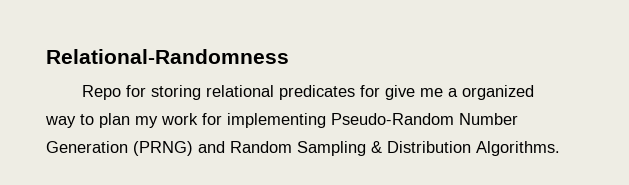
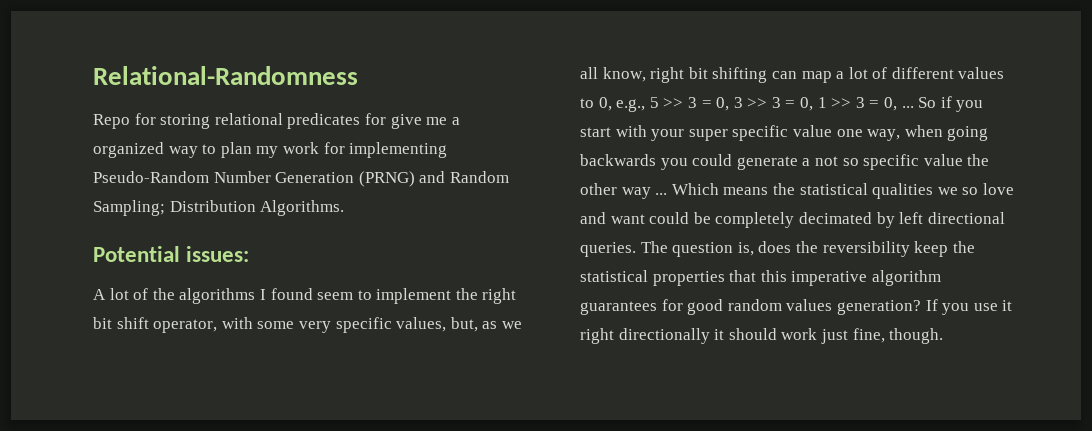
[297,141,382,156] Sampling & -> [93,200,165,216] Sampling;
(560, 148) none -> [93,246,250,262] [93,288,517,304] [93,317,522,333] [580,67,1005,83] [580,96,984,112] [580,125,989,141] [580,154,990,170] [580,183,1014,199] [580,212,1005,228] [580,241,975,257] [580,270,941,286] [580,299,1013,315] [580,328,944,344] // Potential issues: // A lot of the algorithms I found seem to implement the right bit shift operator, with some very specific values, but, as we all know, right bit shifting can map a lot of different values to 0, e.g., 5 >> 3 = 0, 3 >> 3 = 0, 1 >> 3 = 0, ... So if you start with your super specific value one way, when going backwards you could generate a not so specific value the other way ... Which means the statistical qualities we so love and want could be completely decimated by left directional queries. The question is, does the reversibility keep the statistical properties that this imperative algorithm guarantees for good random values generation? If you use it right directionally it should work just fine, though.

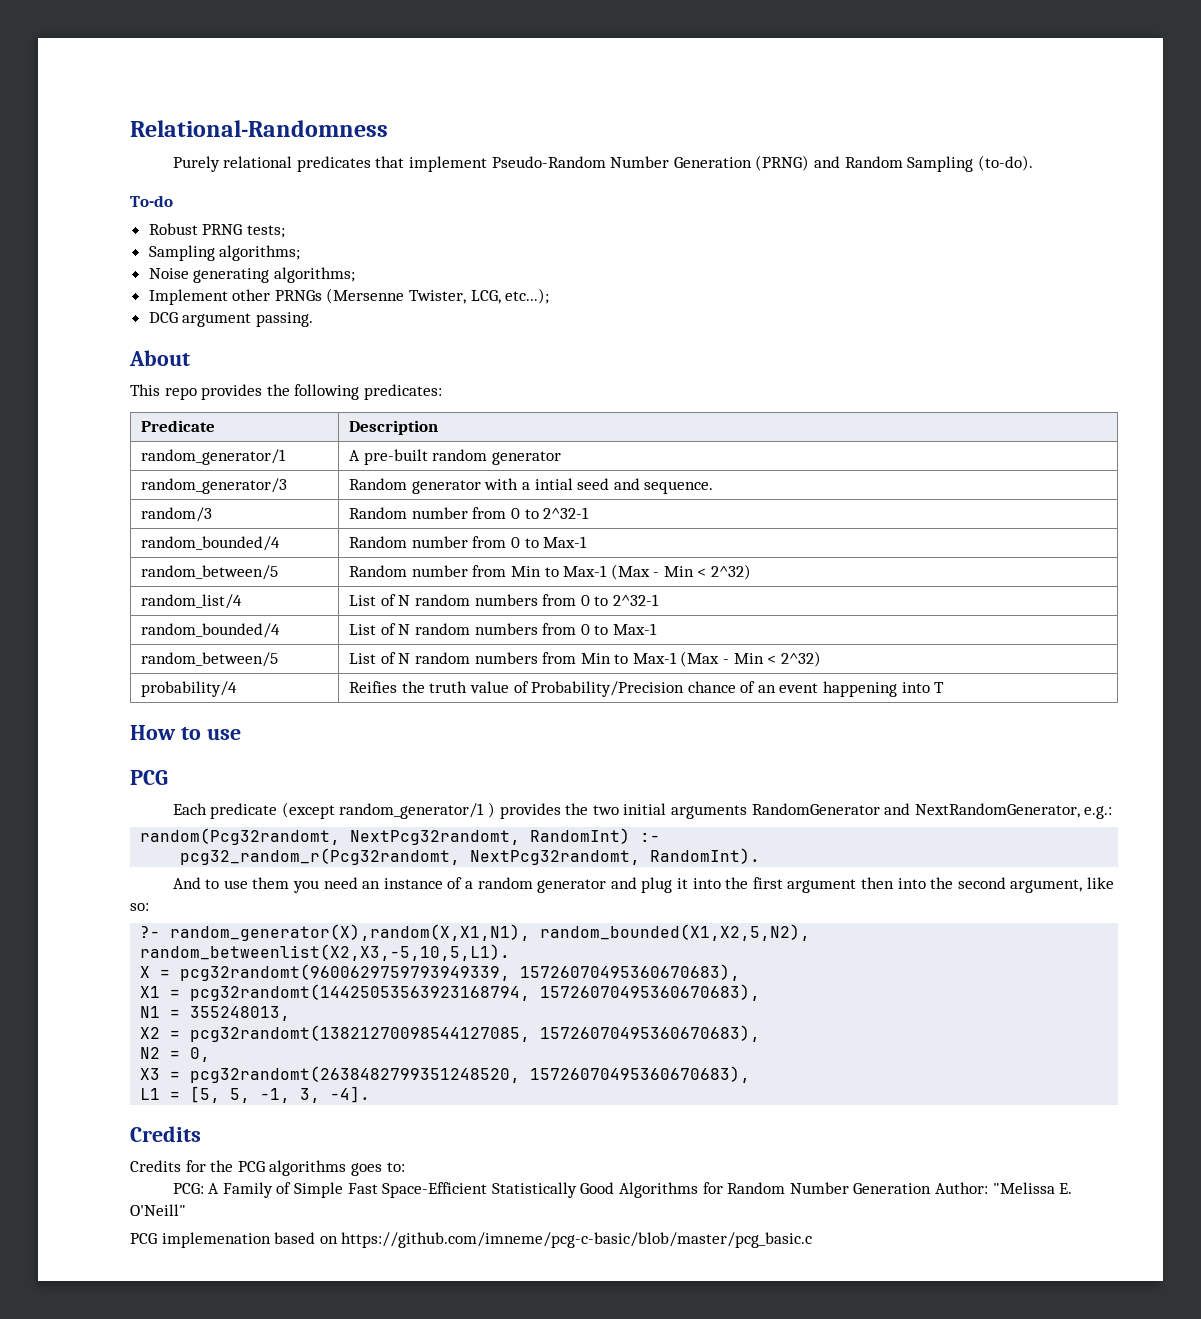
[93,113,460,129] [93,142,448,158] Repo for storing relational predicates for give me a organized way to plan my work for implementing -> [172,156,488,172] Purely relational predicates that implement
[93,200,345,216] [93,246,250,262] [93,288,517,304] [93,317,522,333] [580,67,1005,83] [580,96,984,112] [580,125,989,141] [580,154,990,170] [580,183,1014,199] [580,212,1005,228] [580,241,975,257] [580,270,941,286] [580,299,1013,315] [580,328,944,344] Sampling; Distribution Algorithms. // Potential issues: // A lot of the algorithms I found seem to implement the right bit shift operator, with some very specific values, but, as we all know, right bit shifting can map a lot of different values to 0, e.g., 5 >> 3 = 0, 3 >> 3 = 0, 1 >> 3 = 0, ... So if you start with your super specific value one way, when going backwards you could generate a not so specific value the other way ... Which means the statistical qualities we so love and want could be completely decimated by left directional queries. The question is, does the reversibility keep the statistical properties that this imperative algorithm guarantees for good random values generation? If you use it right directionally it should work just fine, though. -> [907,155,1033,172] [130,195,173,207] [148,223,285,238] [148,245,301,261] [148,267,355,283] [148,288,550,305] [148,312,313,327] [129,350,190,366] [130,384,442,400] [141,420,216,432] [349,420,439,435] [141,449,287,465] [349,449,561,465] [141,478,288,494] [349,478,714,494] [141,507,213,522] [349,507,590,519] [141,536,281,551] [349,536,588,548] [141,565,279,580] [349,564,752,580] [141,594,243,609] [349,594,659,606] [141,623,281,638] [349,623,657,635] [141,652,279,667] [349,651,821,667] [141,681,238,697] [349,681,945,697] [130,725,241,740] [130,770,168,785] [172,802,1113,819] [140,828,661,845] [180,848,761,865] [172,877,1114,893] [130,903,149,911] [140,924,811,941] [140,944,511,961] [140,964,741,981] [140,984,761,1001] [140,1006,291,1021] [140,1025,761,1042] [140,1047,211,1062] [140,1066,751,1083] [140,1086,371,1103] [130,1126,201,1142] [130,1160,405,1176] [172,1182,1073,1198] [130,1204,186,1216] [130,1232,813,1248] Sampling (to-do). // To-do // Robust PRNG tests; // Sampling algorithms; // Noise generating algorithms; // Implement other PRNGs (Mersenne Twister, LCG, etc...); // DCG argument passing. // About // This repo provides the following predicates: // Predicate | Description // random_generator/1 | A pre-built random generator // random_generator/3 | Random generator with a intial seed and sequence. // random/3 | Random number from 0 to 2^32-1 // random_bounded/4 | Random number from 0 to Max-1 // random_between/5 | Random number from Min to Max-1 (Max - Min < 2^32) // random_list/4 | List of N random numbers from 0 to 2^32-1 // random_bounded/4 | List of N random numbers from 0 to Max-1 // random_between/5 | List of N random numbers from Min to Max-1 (Max - Min < 2^32) // probability/4 | Reifies the truth value of Probability/Precision chance of an event happening into T // How to use // PCG // Each predicate (except random_generator/1 ) provides the two initial arguments RandomGenerator and NextRandomGenerator, e.g.: // random(Pcg32randomt, NextPcg32randomt, RandomInt) :- // pcg32_random_r(Pcg32randomt, NextPcg32randomt, RandomInt). // And to use them you need an instance of a random generator and plug it into the first argument then into the second argument, like so: // ?- random_generator(X),random(X,X1,N1), random_bounded(X1,X2,5,N2), random_betweenlist(X2,X3,-5,10,5,L1). // X = pcg32randomt(9600629759793949339, 15726070495360670683), // X1 = pcg32randomt(14425053563923168794, 15726070495360670683), // N1 = 355248013, // X2 = pcg32randomt(13821270098544127085, 15726070495360670683), // N2 = 0, // X3 = pcg32randomt(2638482799351248520, 15726070495360670683), // L1 = [5, 5, -1, 3, -4]. // Credits // Credits for the PCG algorithms goes to: // PCG: A Family of Simple Fast Space-Efficient Statistically Good Algorithms for Random Number Generation Author: "Melissa E. O'Neill" // PCG implemenation based on https://github.com/imneme/pcg-c-basic/blob/master/pcg_basic.c

